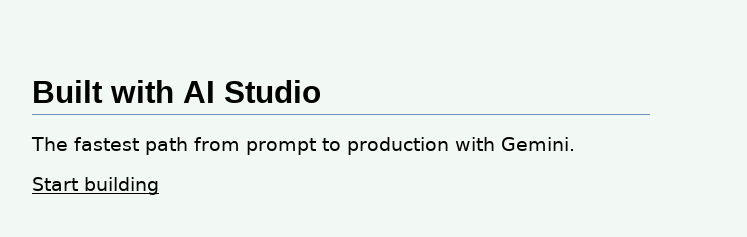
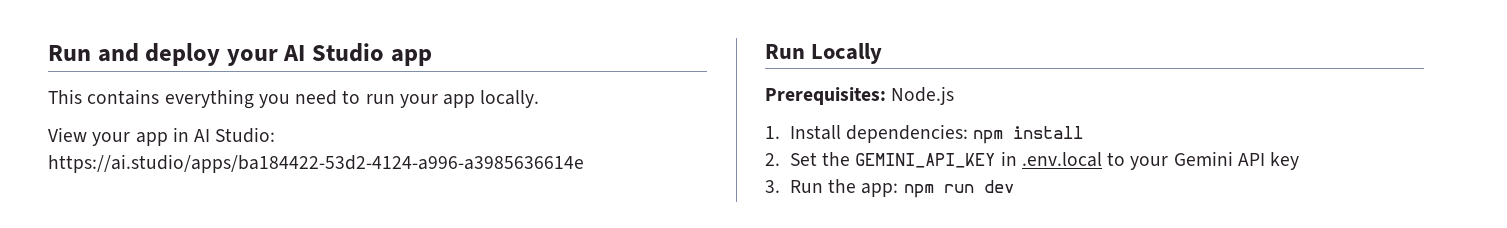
[32,80,321,103] [31,137,575,155] [32,177,159,195] Built with AI Studio // The fastest path from prompt to production with Gemini. // Start building -> [48,43,432,66] [48,89,540,109] [48,127,276,146] [48,154,584,173] [765,43,883,64] [765,86,955,105] [765,124,1084,144] [765,151,1300,170] [765,179,1014,198] Run and deploy your AI Studio app // This contains everything you need to run your app locally. // View your app in AI Studio: https://ai.studio/apps/ba184422-53d2-4124-a996-a3985636614e // Run Locally // Prerequisites: Node.js // 1. Install dependencies: npm install // 2. Set the GEMINI_API_KEY in .env.local to your Gemini API key // 3. Run the app: npm run dev

